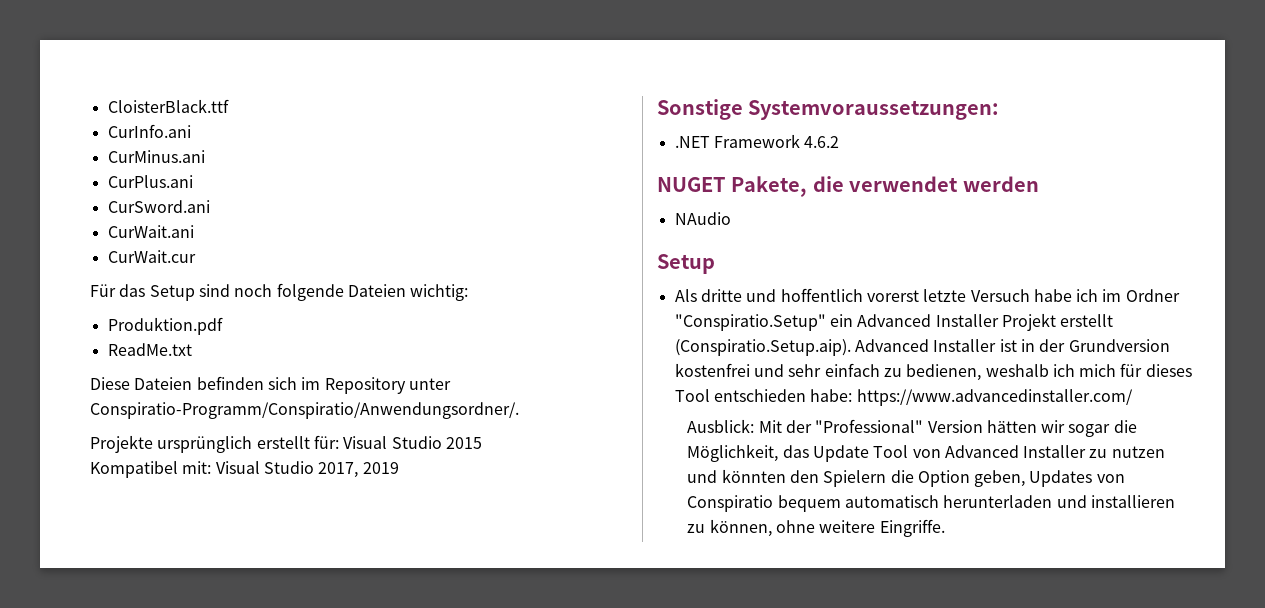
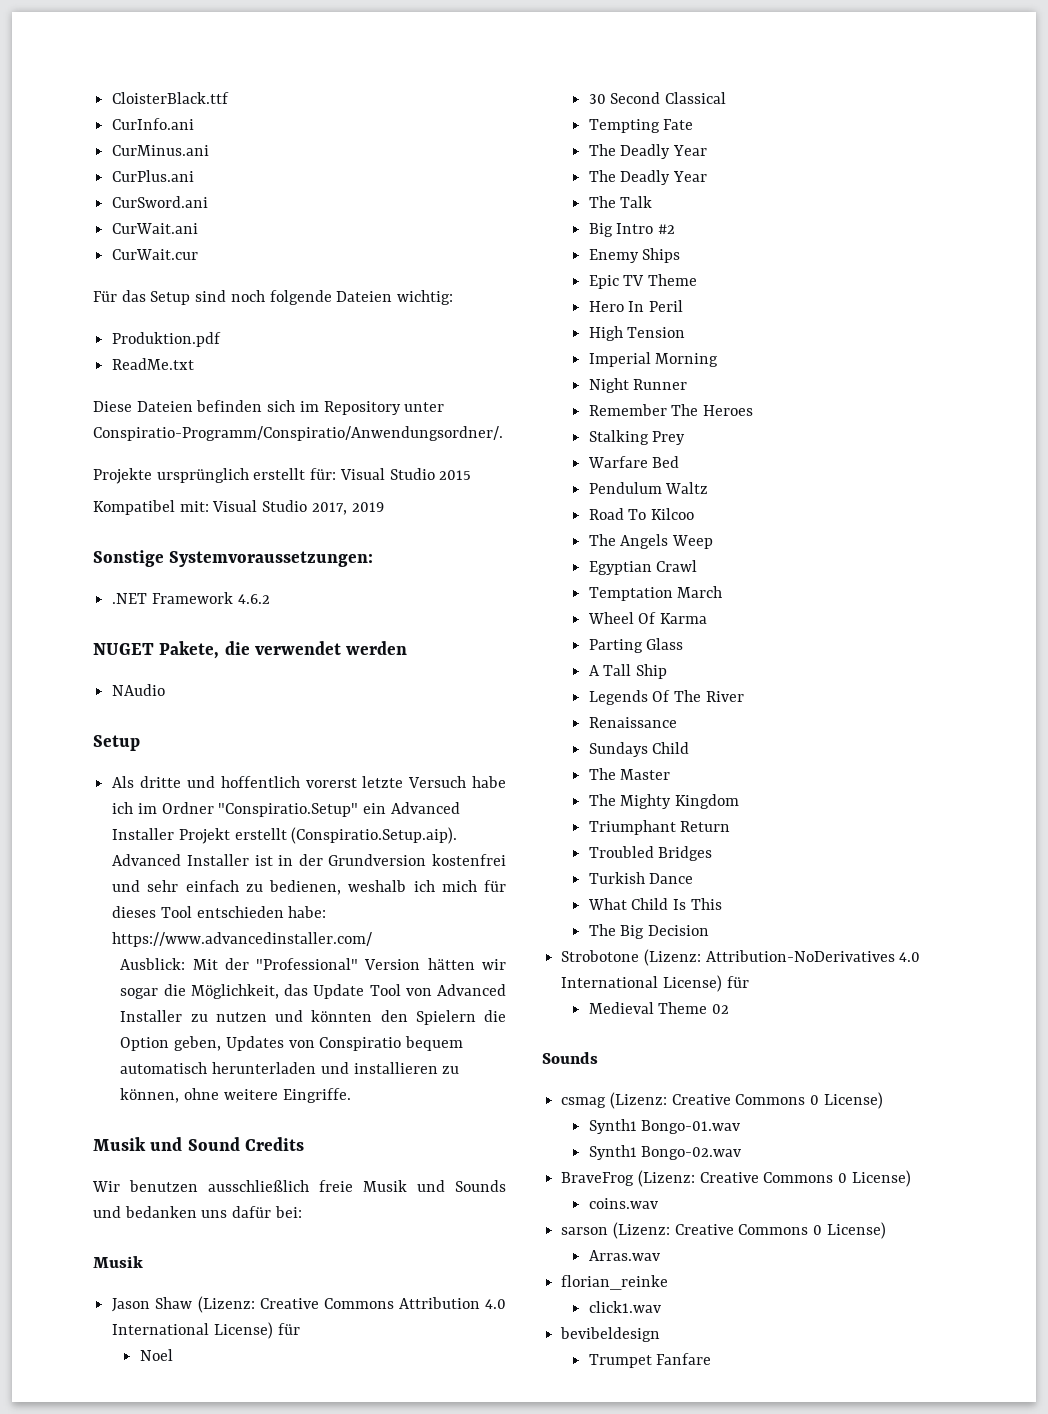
(945, 528) none -> [93,1137,304,1151] [92,1180,506,1192] [93,1206,302,1218] [93,1256,143,1268] [112,1296,506,1313] [112,1322,300,1339] [139,1349,173,1361] [588,92,727,104] [588,119,694,133] [588,144,708,159] [588,170,708,185] [588,196,653,208] [588,223,676,237] [588,248,681,263] [588,274,698,289] [588,300,684,312] [588,326,686,341] [588,352,719,367] [588,378,688,393] [588,404,754,416] [588,430,686,445] [587,456,680,468] [588,482,709,494] [588,508,695,520] [588,534,714,549] [588,560,698,575] [588,586,723,601] [587,612,708,624] [588,638,684,653] [588,664,668,679] [588,690,744,705] [588,717,677,728] [588,742,690,757] [588,768,671,780] [588,794,740,809] [588,820,731,835] [588,846,713,861] [588,872,694,884] [587,898,722,910] [588,924,710,939] [561,949,921,966] [561,975,749,992] [588,1002,730,1014] [542,1052,598,1064] [561,1092,883,1109] [588,1119,741,1134] [588,1145,742,1160] [561,1170,911,1187] [588,1198,658,1209] [561,1222,886,1239] [588,1250,660,1261] [561,1275,669,1290] [588,1301,661,1313] [560,1327,661,1342] [588,1353,712,1368] // Musik und Sound Credits // Wir benutzen ausschließlich freie Musik und Sounds und bedanken uns dafür bei: // Musik // Jason Shaw (Lizenz: Creative Commons Attribution 4.0 International License) für // Noel // 30 Second Classical // Tempting Fate // The Deadly Year // The Deadly Year // The Talk // Big Intro #2 // Enemy Ships // Epic TV Theme // Hero In Peril // High Tension // Imperial Morning // Night Runner // Remember The Heroes // Stalking Prey // Warfare Bed // Pendulum Waltz // Road To Kilcoo // The Angels Weep // Egyptian Crawl // Temptation March // Wheel Of Karma // Parting Glass // A Tall Ship // Legends Of The River // Renaissance // Sundays Child // The Master // The Mighty Kingdom // Triumphant Return // Troubled Bridges // Turkish Dance // What Child Is This // The Big Decision // Strobotone (Lizenz: Attribution-NoDerivatives 4.0 International License) für // Medieval Theme 02 // Sounds // csmag (Lizenz: Creative Commons 0 License) // Synth1 Bongo-01.wav // Synth1 Bongo-02.wav // BraveFrog (Lizenz: Creative Commons 0 License) // coins.wav // sarson (Lizenz: Creative Commons 0 License) // Arras.wav // florian_reinke // click1.wav // bevibeldesign // Trumpet Fanfare

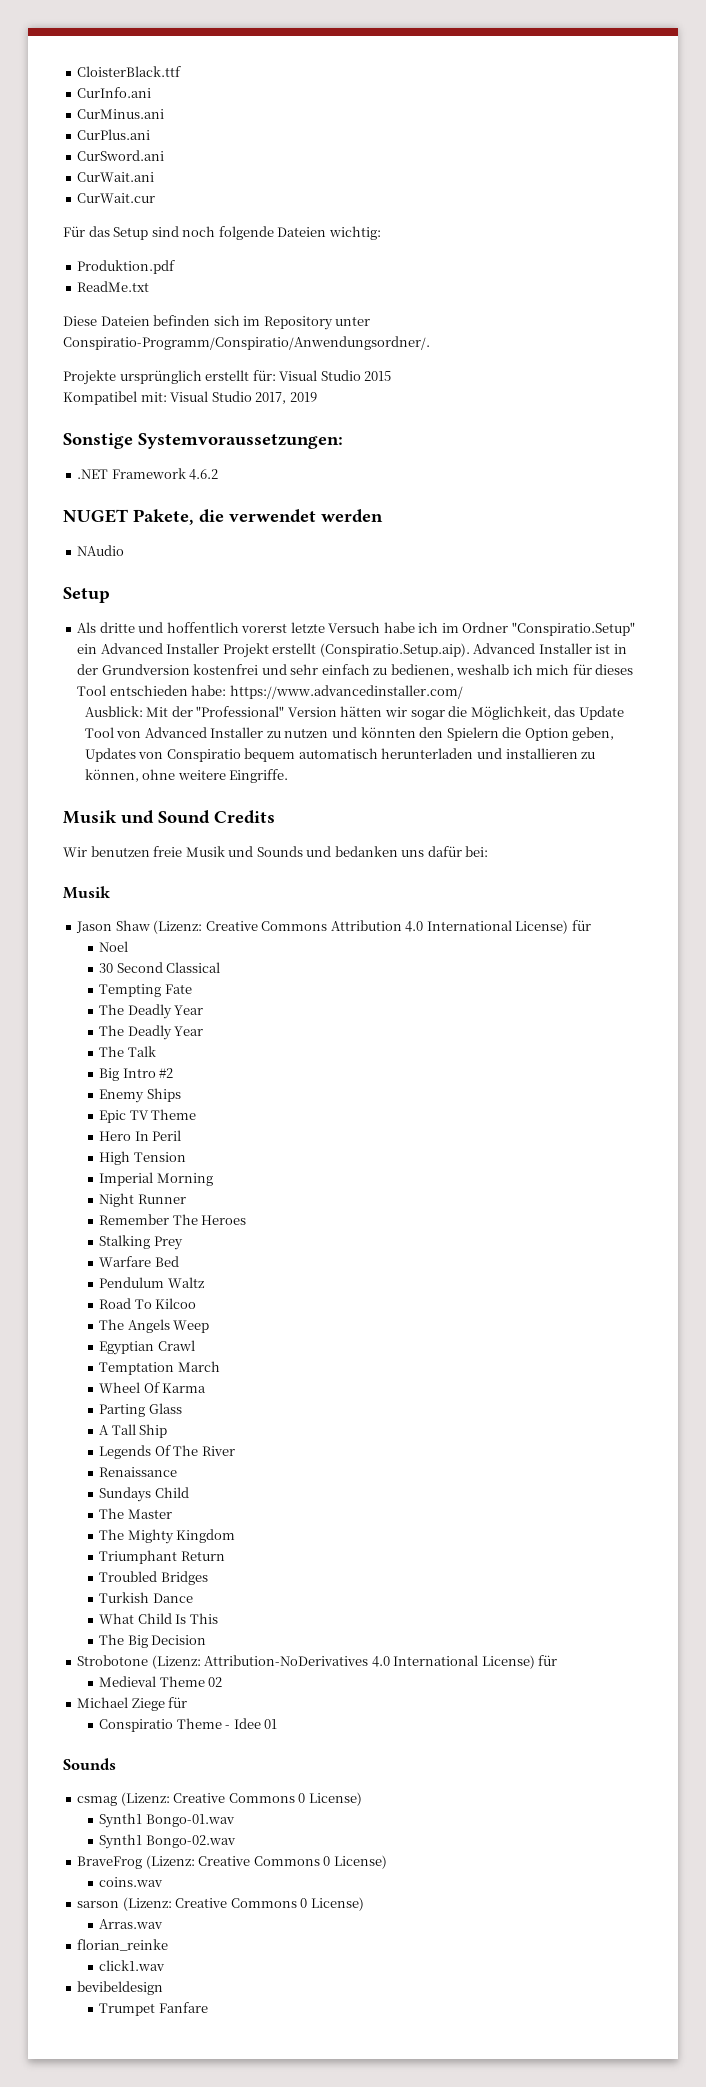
[208,1180,309,1192] ausschließlich -> (150, 851) none
(730, 1009) none -> [77,1697,188,1711] [99,1718,278,1732] // Michael Ziege für // Conspiratio Theme - Idee 01

